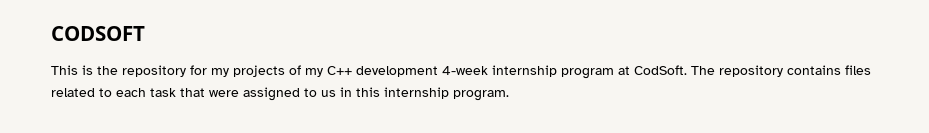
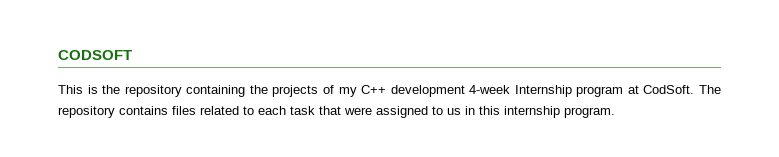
[190,65,229,77] for my -> [186,85,268,97] containing the
[492,65,557,77] internship -> [514,85,572,97] Internship

